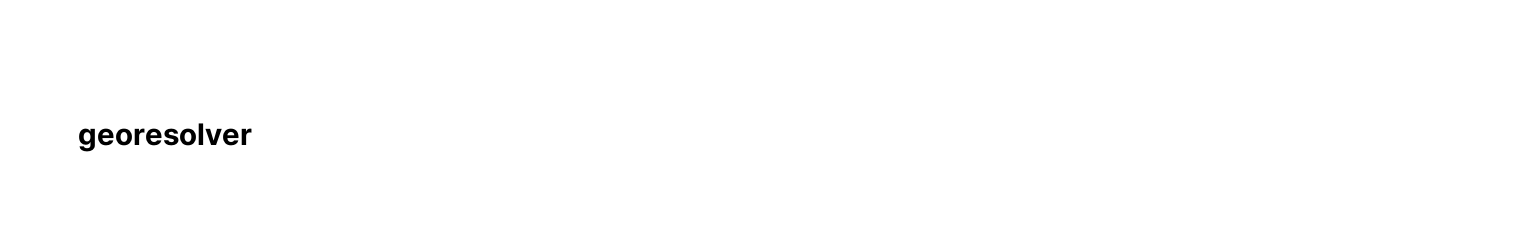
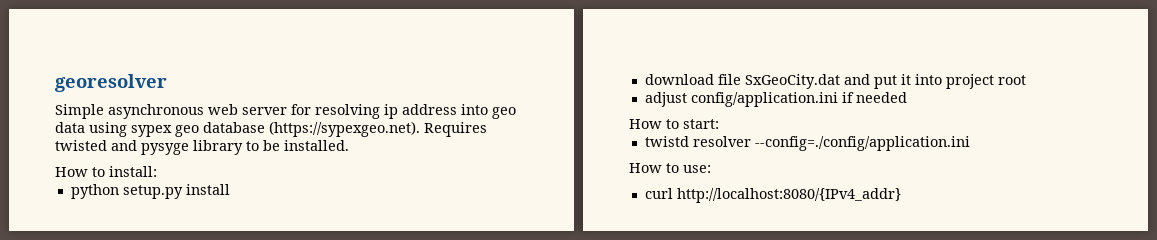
(252, 137) none -> [55,104,516,119] [55,121,487,137] [55,140,349,155] [55,166,157,177] [70,184,230,199] [644,74,1026,89] [644,92,907,107] [629,119,719,129] [644,136,970,151] [629,163,711,173] [644,188,901,203] // Simple asynchronous web server for resolving ip address into geo data using sypex geo database (https://sypexgeo.net). Requires twisted and pysyge library to be installed. // How to install: // python setup.py install // download file SxGeoCity.dat and put it into project root // adjust config/application.ini if needed // How to start: // twistd resolver --config=./config/application.ini // How to use: // curl http://localhost:8080/{IPv4_addr}

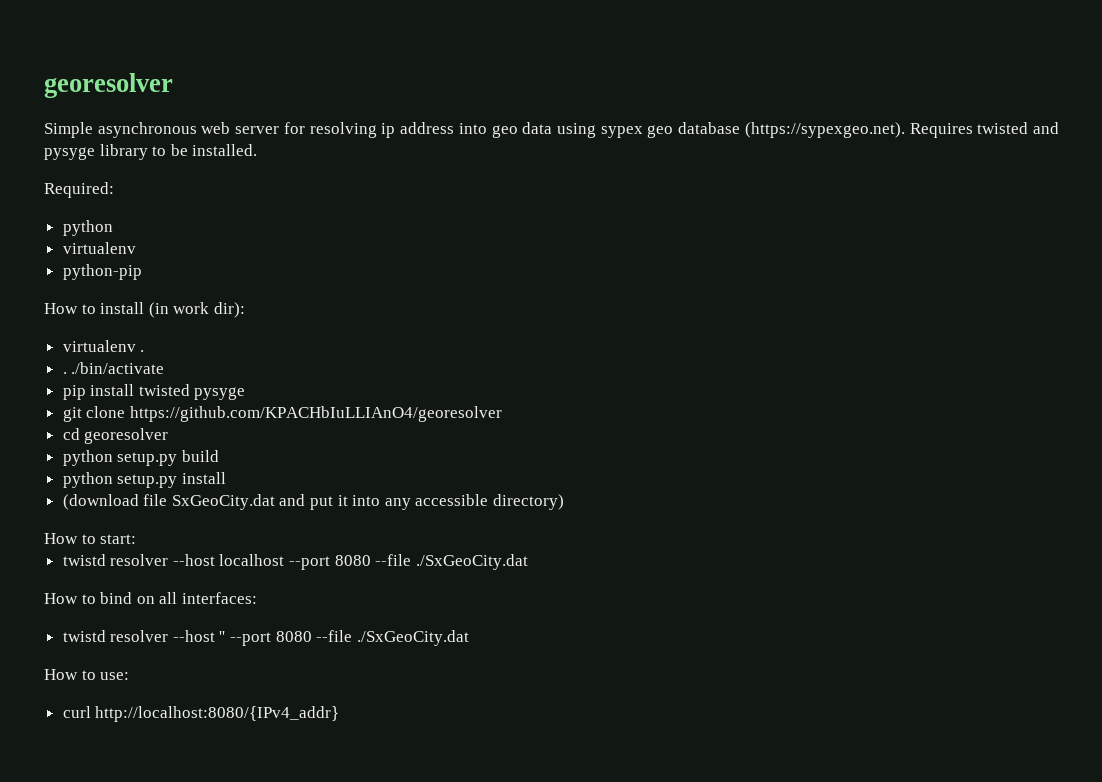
[55,166,157,177] How to install: -> [44,182,114,198] [62,220,113,236] [62,242,136,254] [62,264,142,280] [44,302,245,318] [62,340,145,352] [62,362,165,374] [62,384,246,400] [62,406,502,422] [62,428,169,444] [62,450,219,466] Required: // python // virtualenv // python-pip // How to install (in work dir): // virtualenv . // . ./bin/activate // pip install twisted pysyge // git clone https://github.com/KPACHbIuLLIAnO4/georesolver // cd georesolver // python setup.py build
[644,74,714,85] download -> [62,494,139,510] (download
[945,74,1026,89] [644,92,907,107] project root // adjust config/application.ini if needed -> [384,494,565,510] any accessible directory)
[754,136,970,151] --config=./config/application.ini -> [172,554,528,570] [44,592,257,604] [62,630,469,646] --host localhost --port 8080 --file ./SxGeoCity.dat // How to bind on all interfaces: // twistd resolver --host '' --port 8080 --file ./SxGeoCity.dat

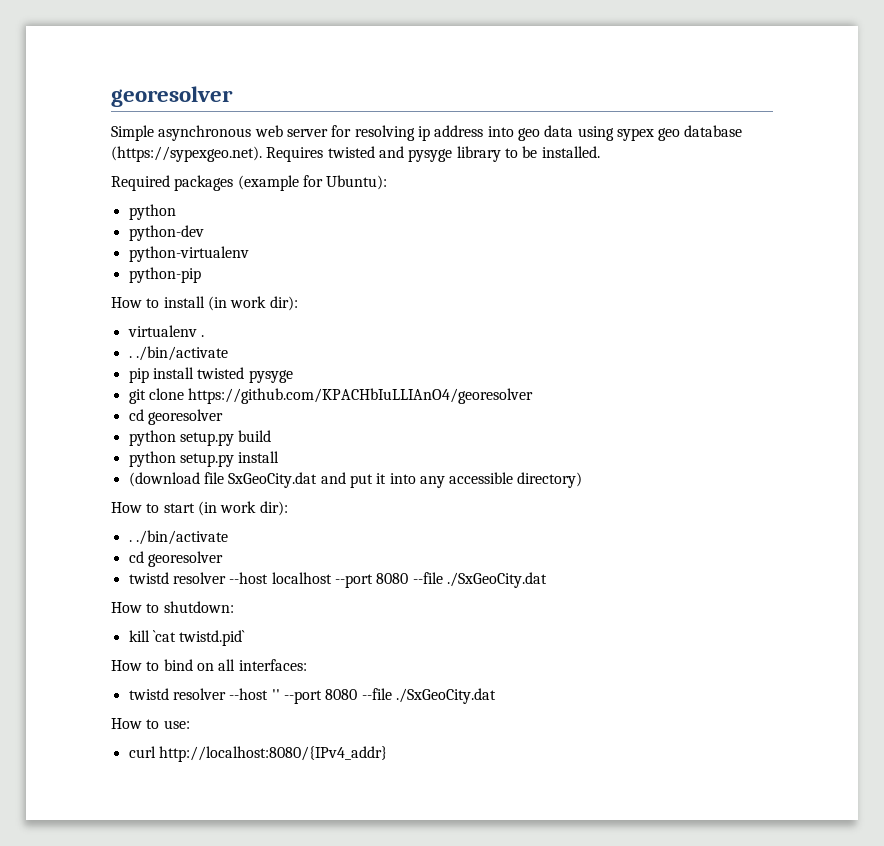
[44,182,114,198] Required: -> [111,175,388,191] Required packages (example for Ubuntu):
[62,242,136,254] virtualenv -> [128,225,204,241] [128,246,249,262] python-dev // python-virtualenv
[100,534,137,544] start: -> [163,501,288,516] [128,530,228,545] [128,551,223,567] start (in work dir): // . ./bin/activate // cd georesolver
(528, 562) none -> [111,601,234,613] [128,630,246,646] // How to shutdown: // kill `cat twistd.pid`

